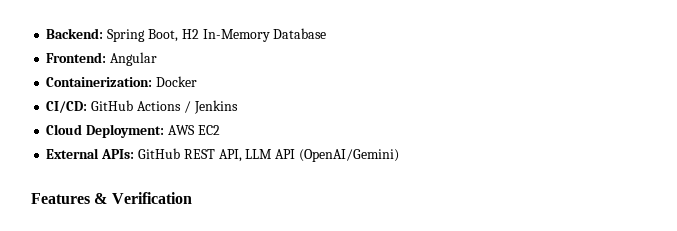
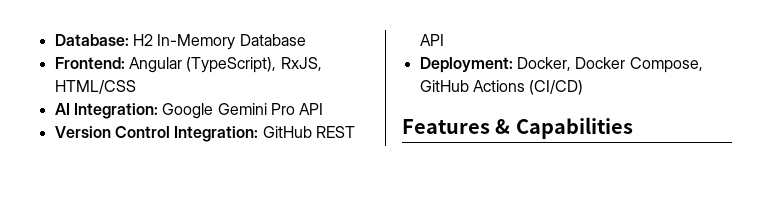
[46,28,178,42] Backend: Spring Boot, -> [54,34,129,46] Database:
[46,77,153,87] // Containerization: -> [186,57,322,73] [54,80,136,94] [54,103,324,119] [54,126,355,142] [419,34,444,46] [419,57,571,73] (TypeScript), RxJS, HTML/CSS // AI Integration: Google Gemini Pro API // Version Control Integration: GitHub REST API // Deployment: Docker,
[46,101,88,113] // CI/CD: -> [629,57,703,73] Compose,
[183,100,238,114] [46,124,220,138] [46,148,399,162] / Jenkins // Cloud Deployment: AWS EC2 // External APIs: GitHub REST API, LLM API (OpenAI/Gemini) -> [529,80,584,95] (CI/CD)
[111,192,192,204] Verification -> [515,117,633,139] Capabilities

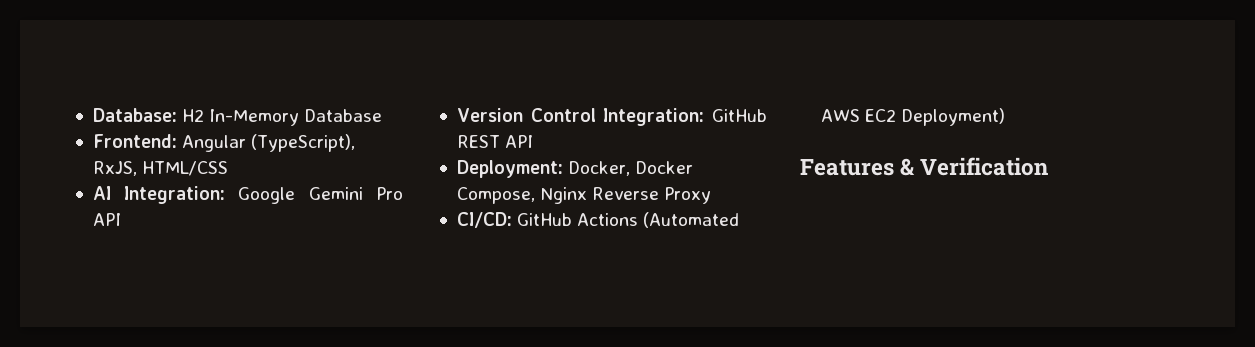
[419,80,584,95] GitHub Actions (CI/CD) -> [540,187,712,204] [456,212,740,228] [820,108,1006,126] Nginx Reverse Proxy // CI/CD: GitHub Actions (Automated AWS EC2 Deployment)
[515,117,633,139] Capabilities -> [920,157,1049,176] Verification

